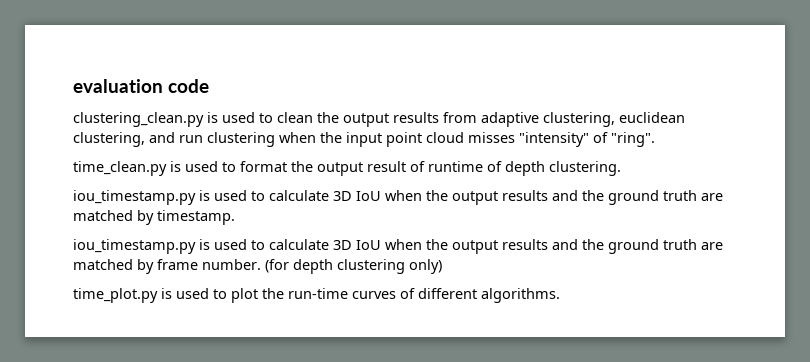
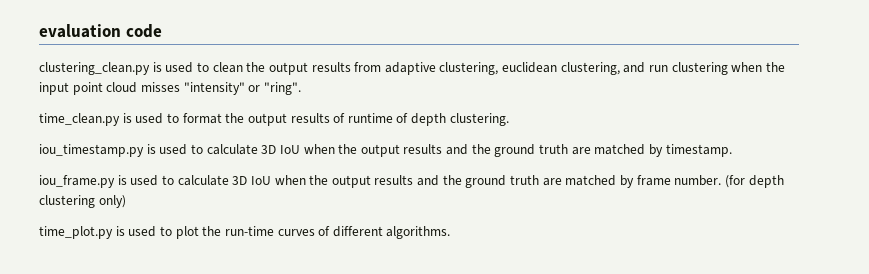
[593,132,608,143] of -> [248,85,261,92] or
[367,161,406,172] result -> [290,113,330,123] results
[73,239,196,254] iou_timestamp.py -> [39,175,115,188] iou_frame.py

